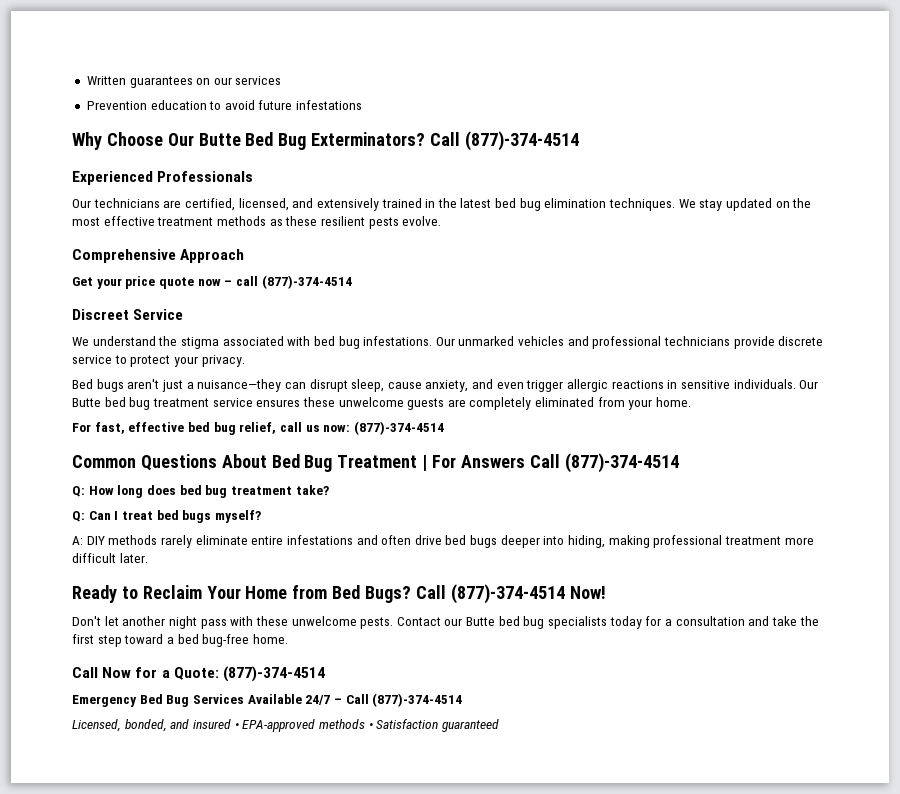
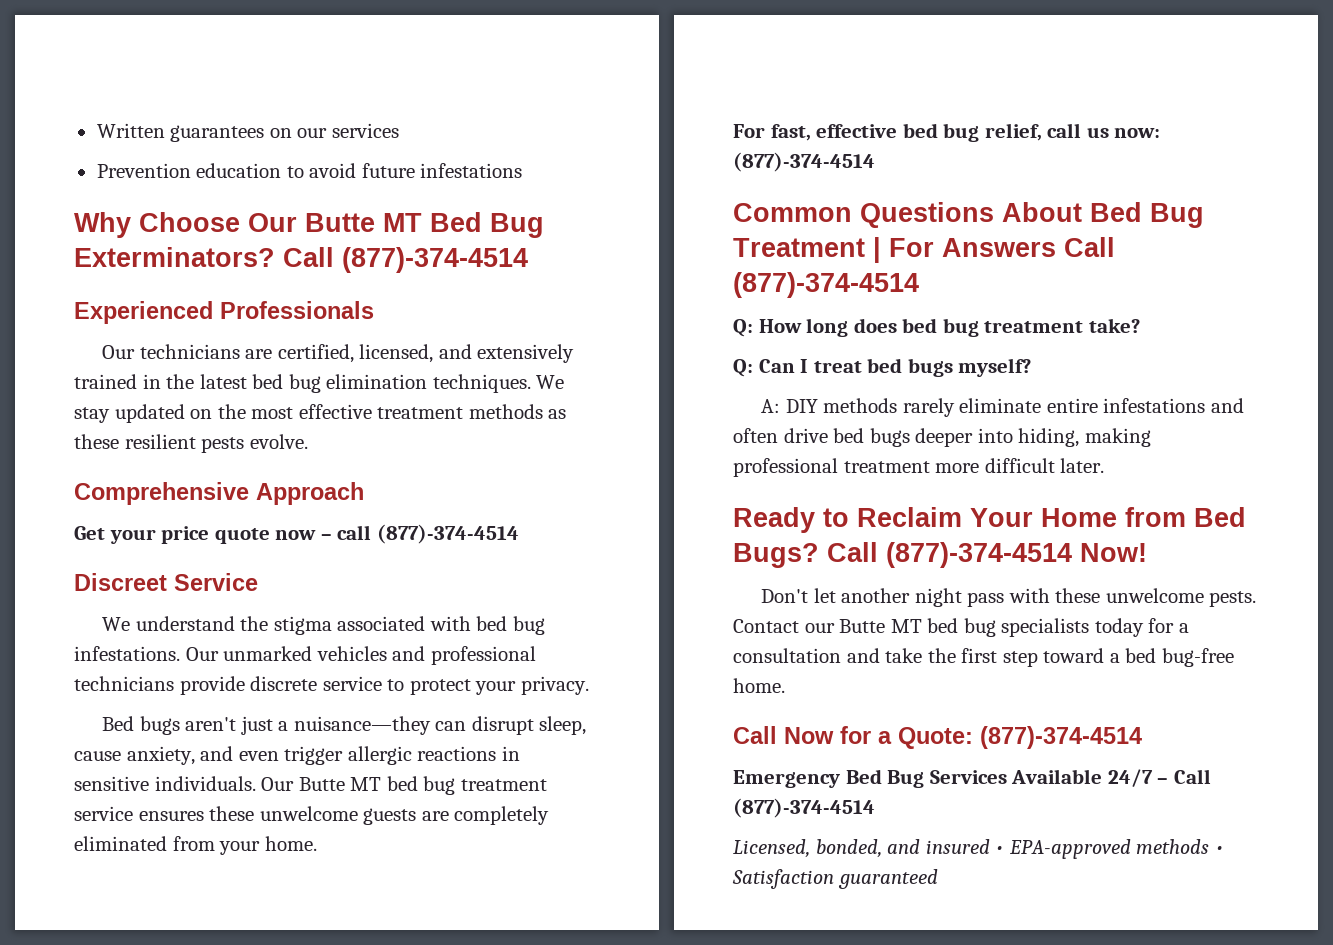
(241, 139) none -> [383,213,422,232] MT
(101, 402) none -> [350,777,382,791] MT
(496, 621) none -> [890,619,922,633] MT

